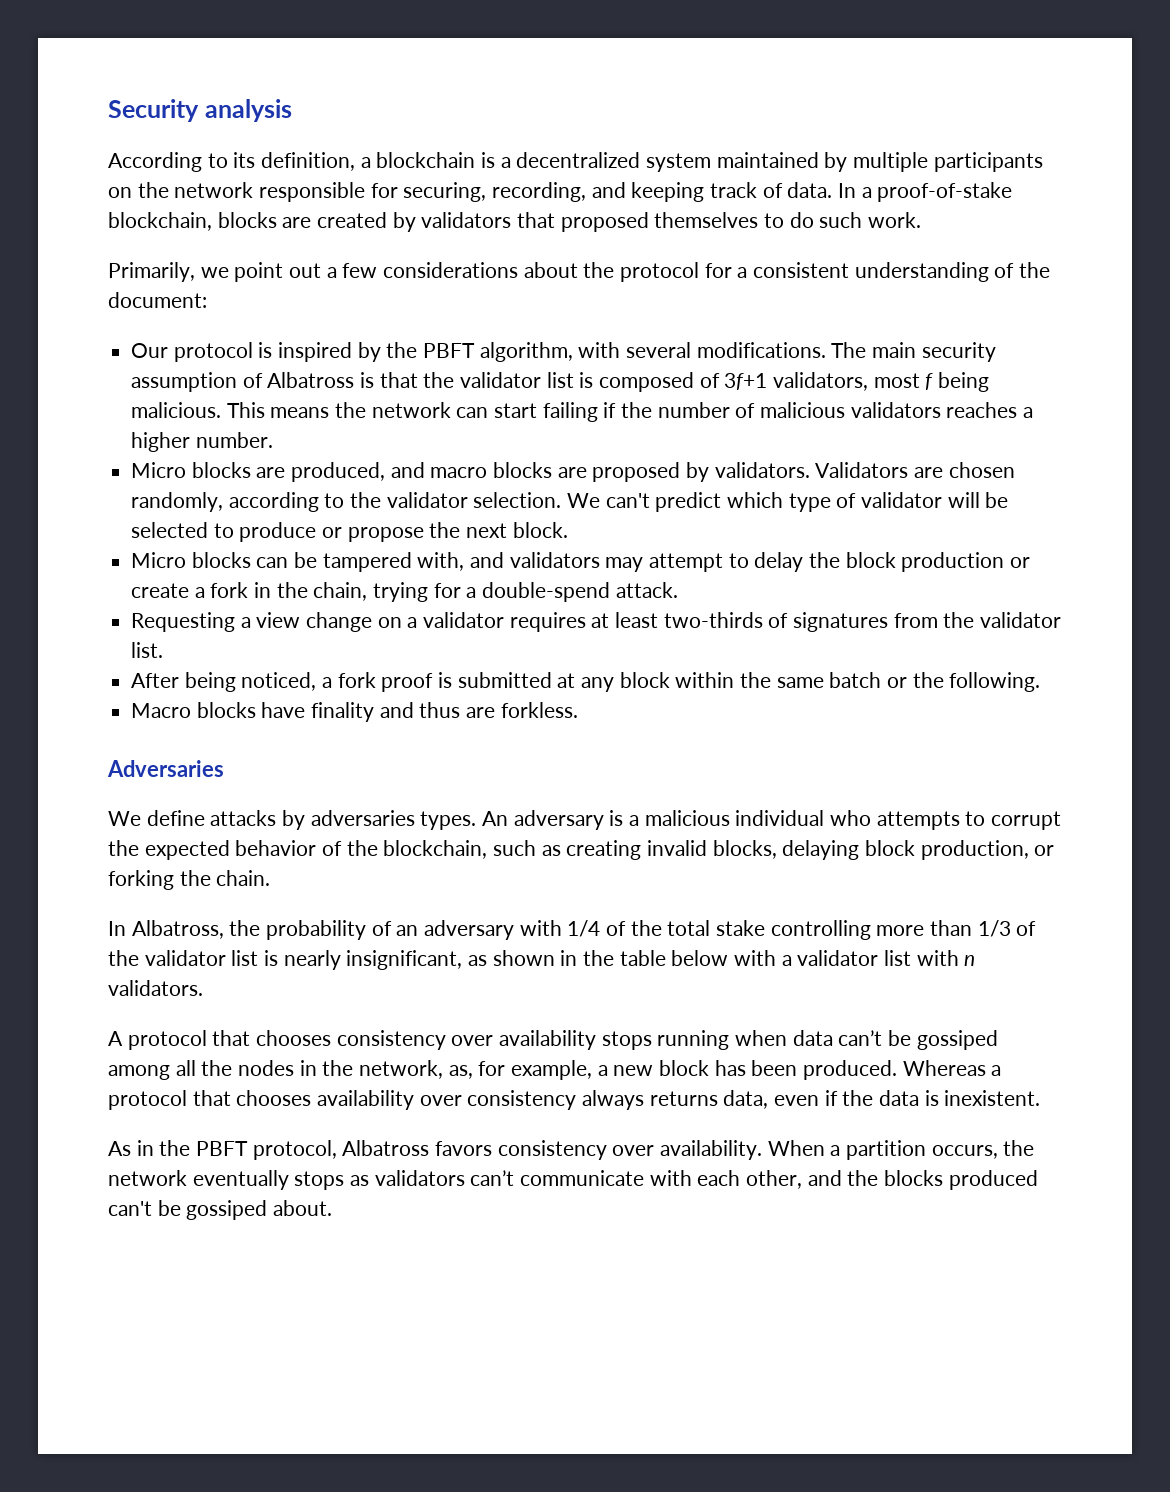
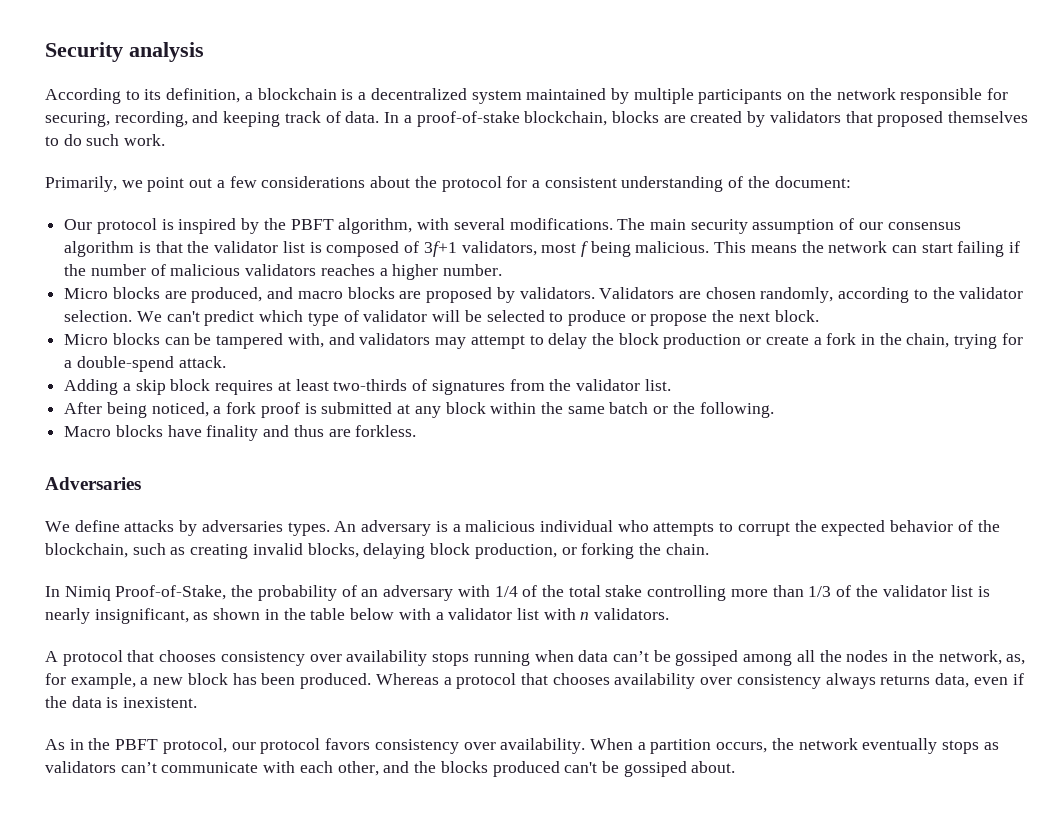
[267,372,355,388] Albatross -> [858,222,961,230] [64,241,135,257] our consensus algorithm
[131,612,505,632] Requesting a view change on a validator -> [64,379,211,395] Adding a skip block
[131,920,224,939] Albatross, -> [64,585,227,601] Nimiq Proof-of-Stake,
[342,1140,430,1156] Albatross -> [231,738,321,754] our protocol

